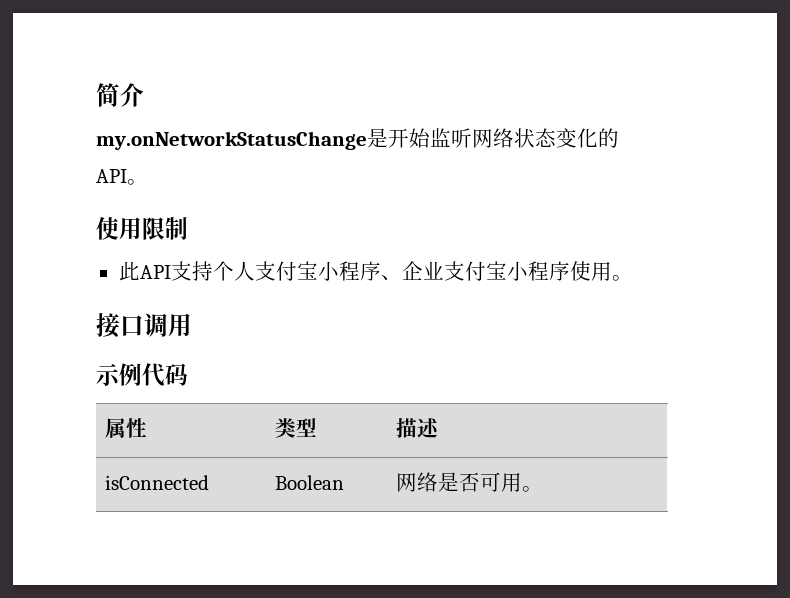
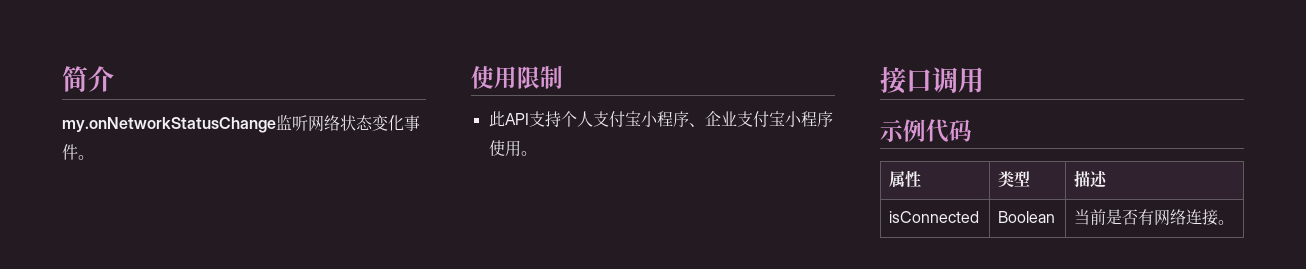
[367,128,431,148] 是开始 -> (276, 125) none
[598,128,619,148] [96,169,127,183] 的API -> [404,115,420,131] [62,144,78,160] 事件
[395,472,522,492] 网络是否可用 -> [1074,209,1219,226] 当前是否有网络连接

